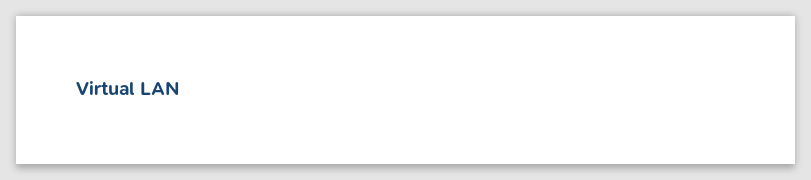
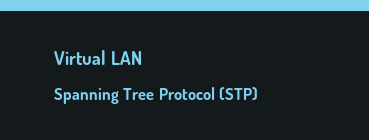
(181, 88) none -> [54,87,259,104] // Spanning Tree Protocol (STP)

